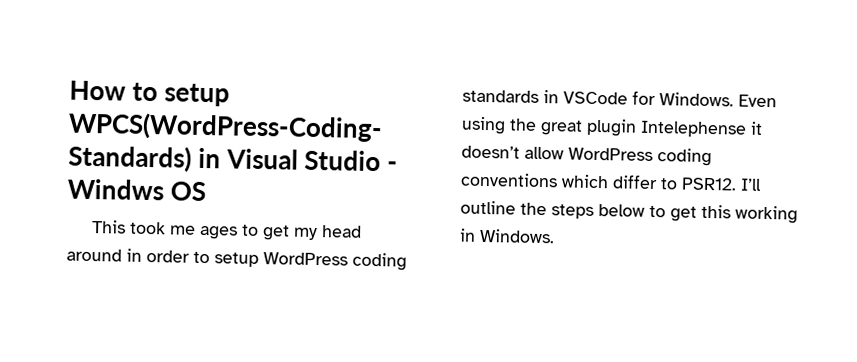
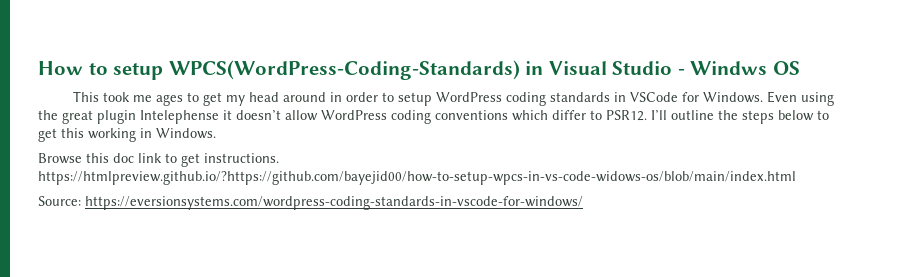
(555, 236) none -> [38,153,279,167] [38,171,796,185] [38,196,583,210] // Browse this doc link to get instructions. https://htmlpreview.github.io/?https://github.com/bayejid00/how-to-setup-wpcs-in-vs-code-widows-os/blob/main/index.html // Source: https://eversionsystems.com/wordpress-coding-standards-in-vscode-for-windows/

